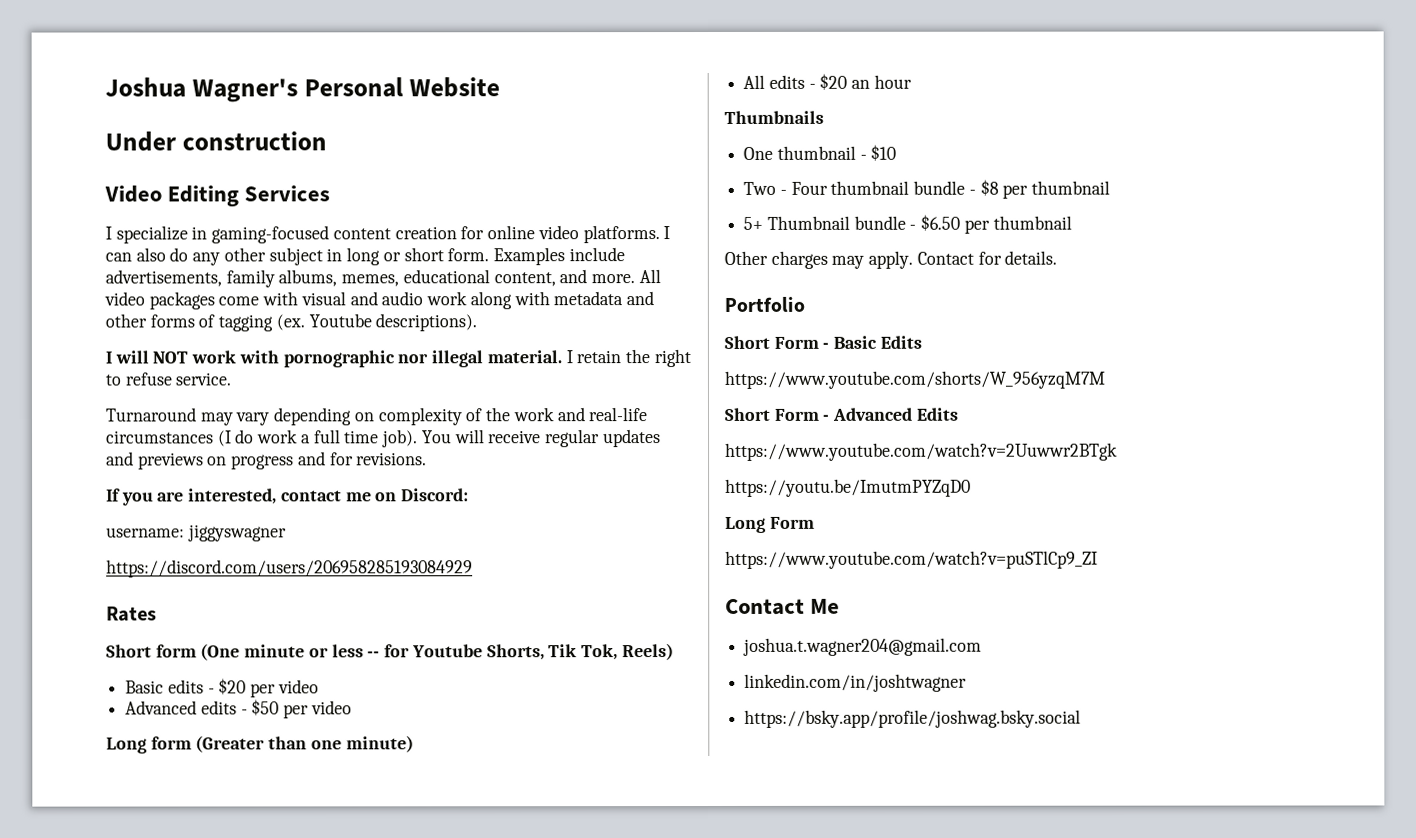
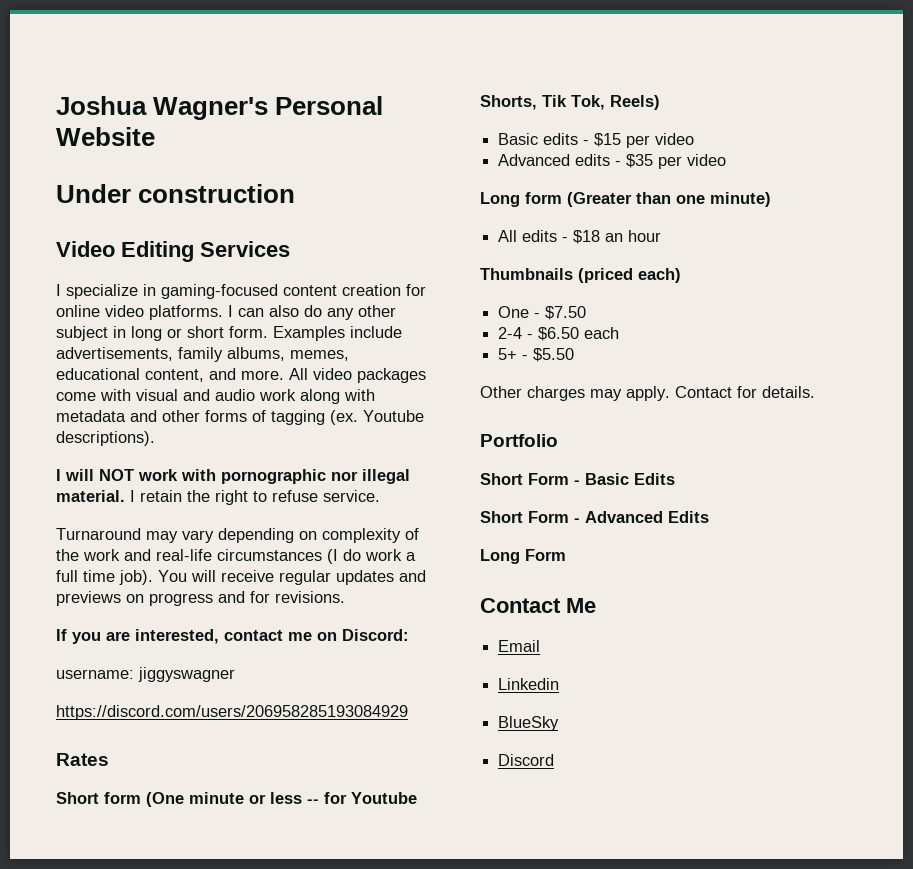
[218,678,247,695] $20 -> [594,133,622,147] $15
[251,699,280,716] $50 -> [626,154,654,168] $35
[819,73,848,90] $20 -> [573,230,601,244] $18
(824, 117) none -> [578,268,681,283] (priced each)
[776,144,897,161] [743,179,1111,199] [743,214,1072,234] thumbnail - $10 // Two - Four thumbnail bundle - $8 per thumbnail // 5+ Thumbnail bundle - $6.50 per thumbnail -> [534,306,587,320] [498,327,620,341] [498,348,575,362] - $7.50 // 2-4 - $6.50 each // 5+ - $5.50
[724,370,1105,389] // https://www.youtube.com/shorts/W_956yzqM7M -> (675, 479) none
[725,442,1118,461] [725,478,971,497] // https://www.youtube.com/watch?v=2Uuwwr2BTgk // https://youtu.be/ImutmPYZqD0 -> (709, 517) none
[725,550,1098,569] // https://www.youtube.com/watch?v=puSTlCp9_ZI -> (566, 555) none
[743,637,983,656] [744,673,968,692] [744,709,1082,728] joshua.t.wagner204@gmail.com // linkedin.com/in/joshtwagner // https://bsky.app/profile/joshwag.bsky.social -> [498,640,541,652] [498,678,560,690] [498,716,560,731] [498,754,555,766] Email // Linkedin // BlueSky // Discord

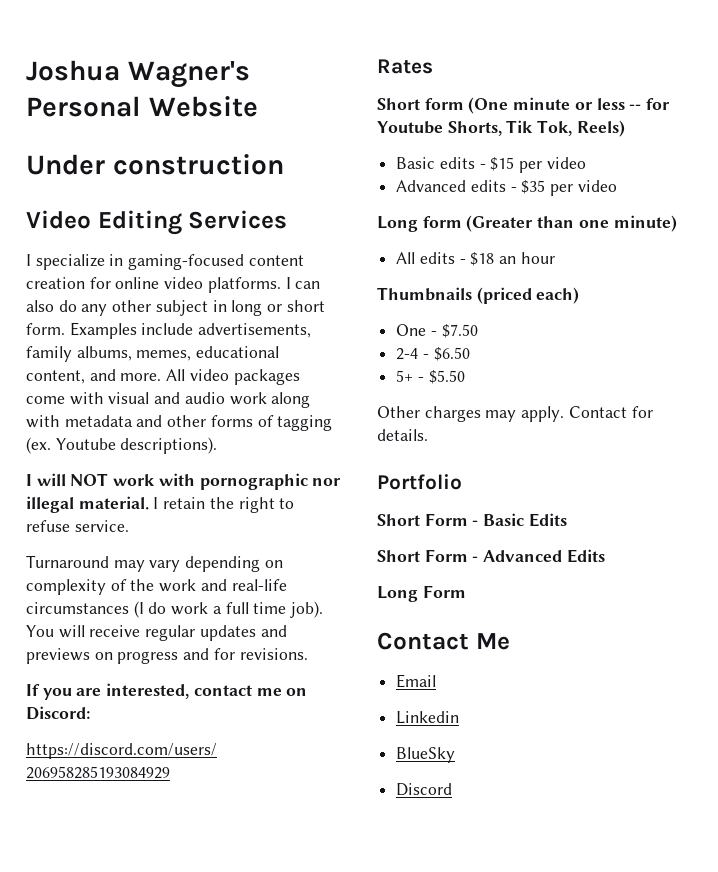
[56,667,235,682] // username: jiggyswagner -> (90, 713) none
[584,327,620,339] each -> (470, 354) none

